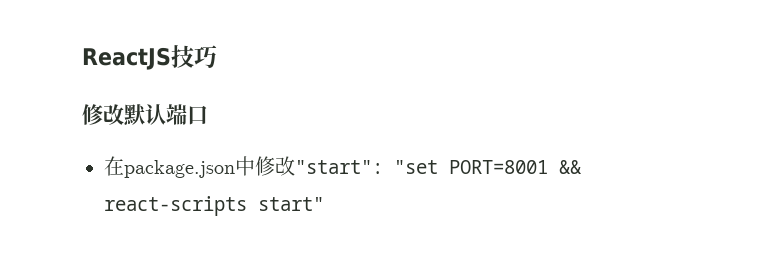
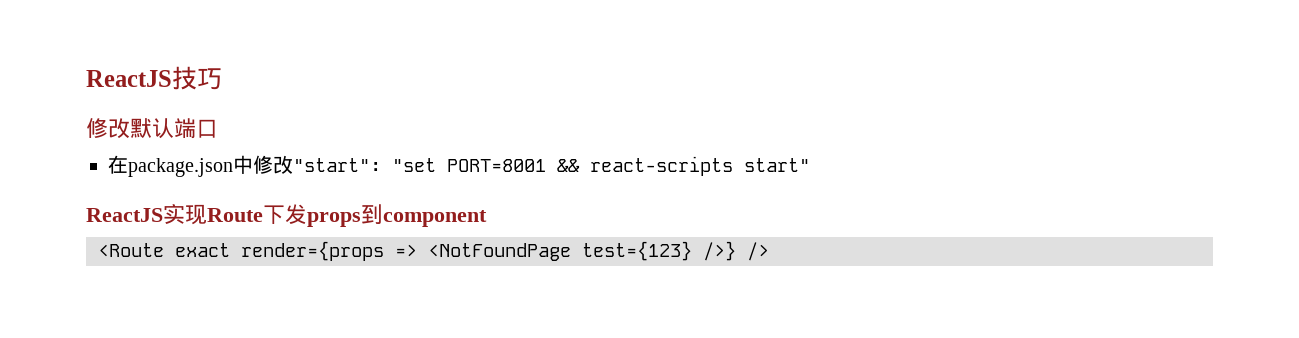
(324, 204) none -> [86,204,487,227] [98,241,769,261] // ReactJS实现Route下发props到component // <Route exact render={props => <NotFoundPage test={123} />} />

